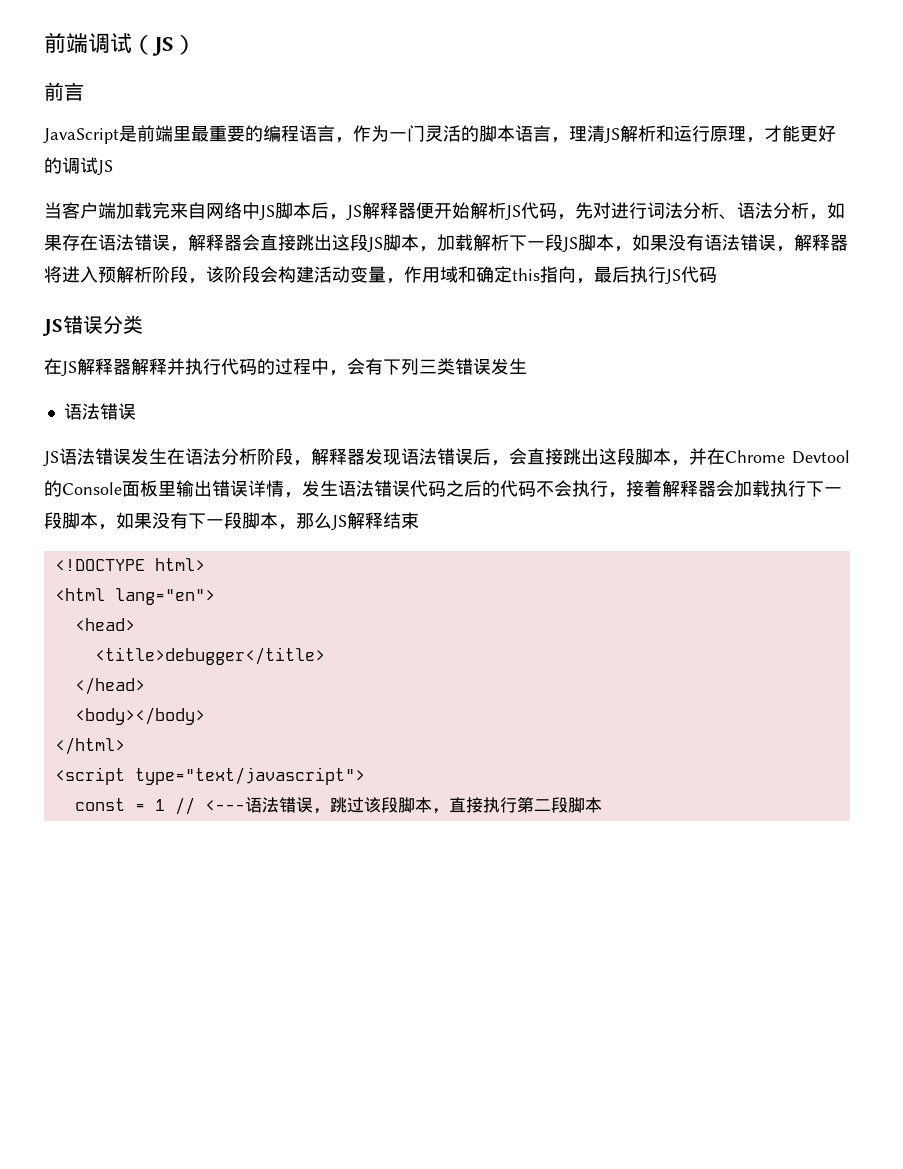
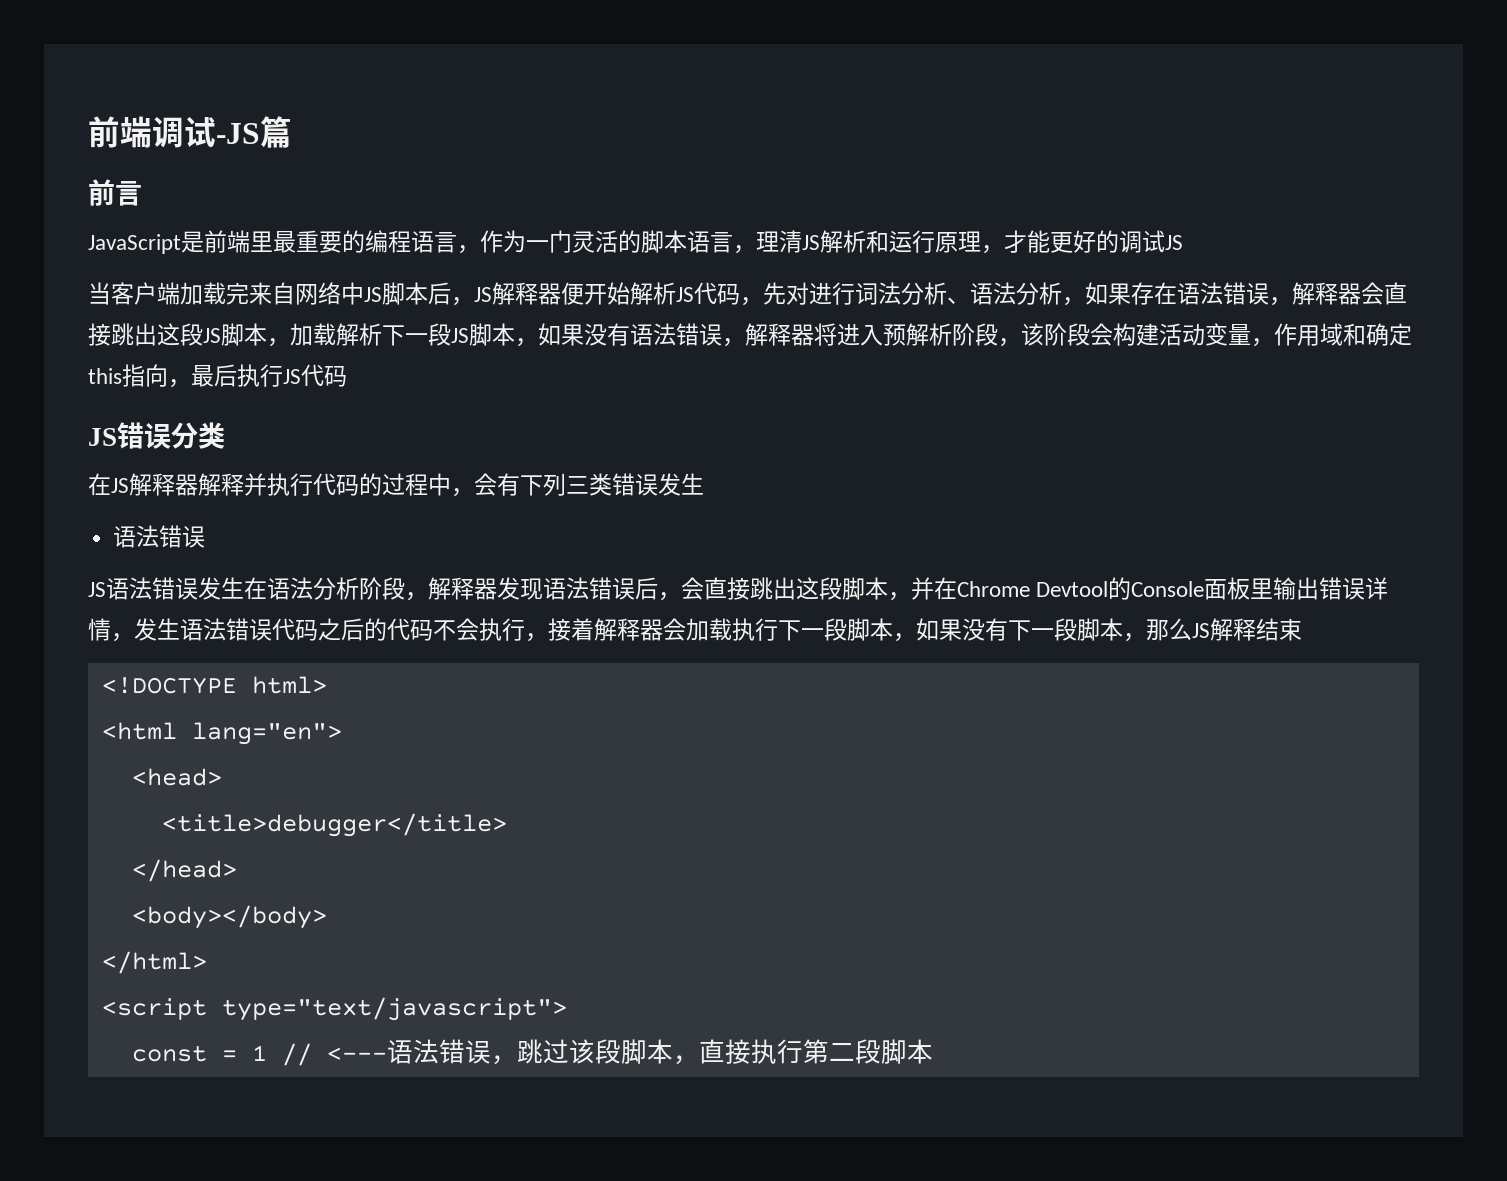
[132,35,196,56] （JS） -> [216,116,292,148] -JS篇

